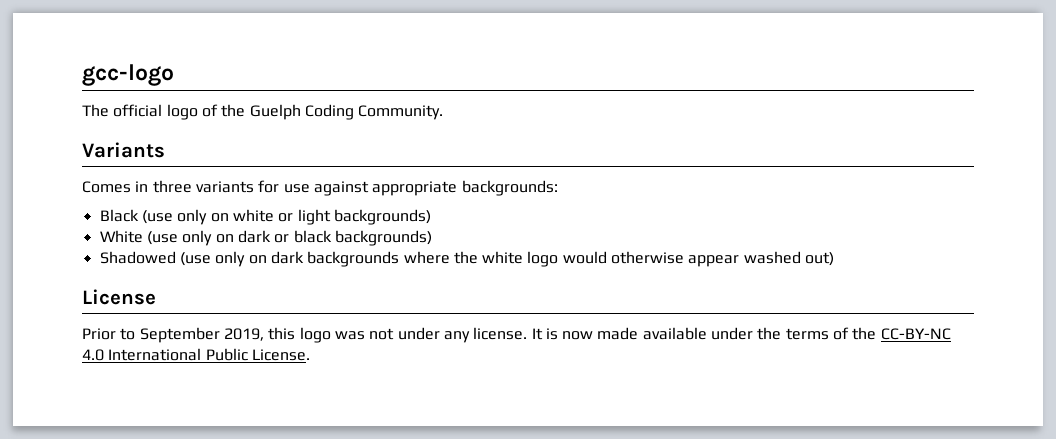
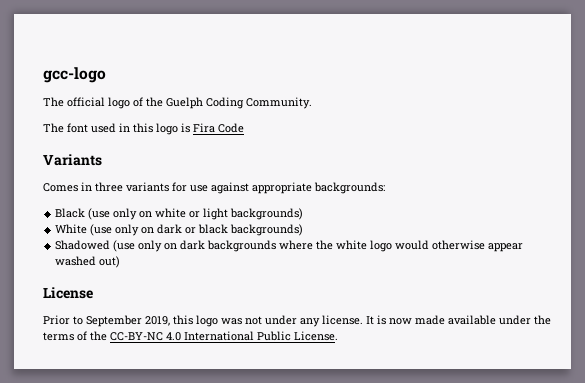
(444, 112) none -> [43,123,244,135] // The font used in this logo is Fira Code

